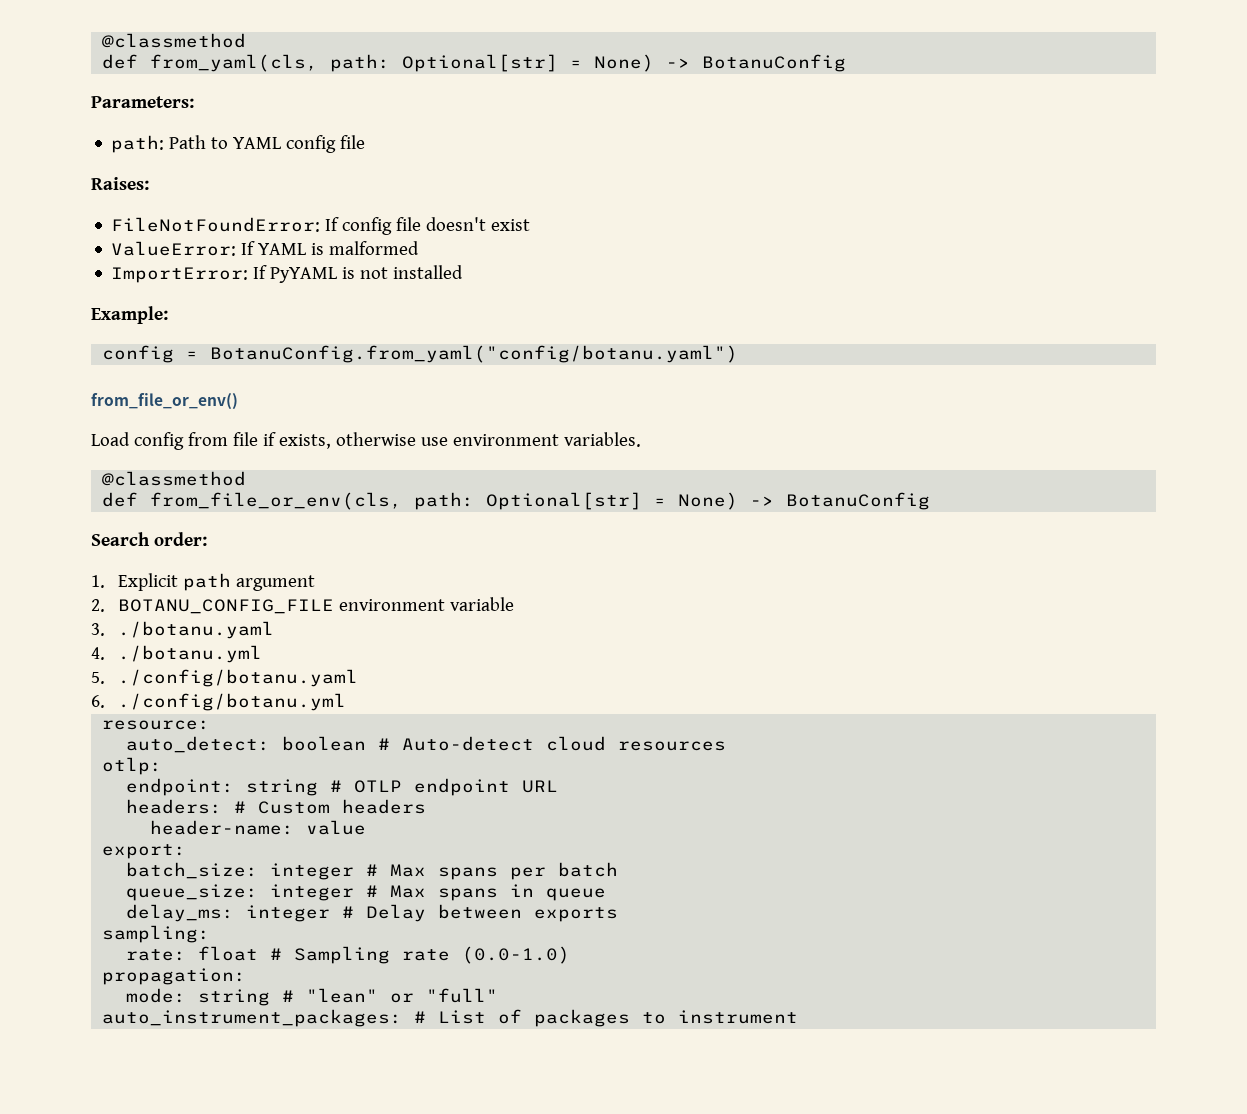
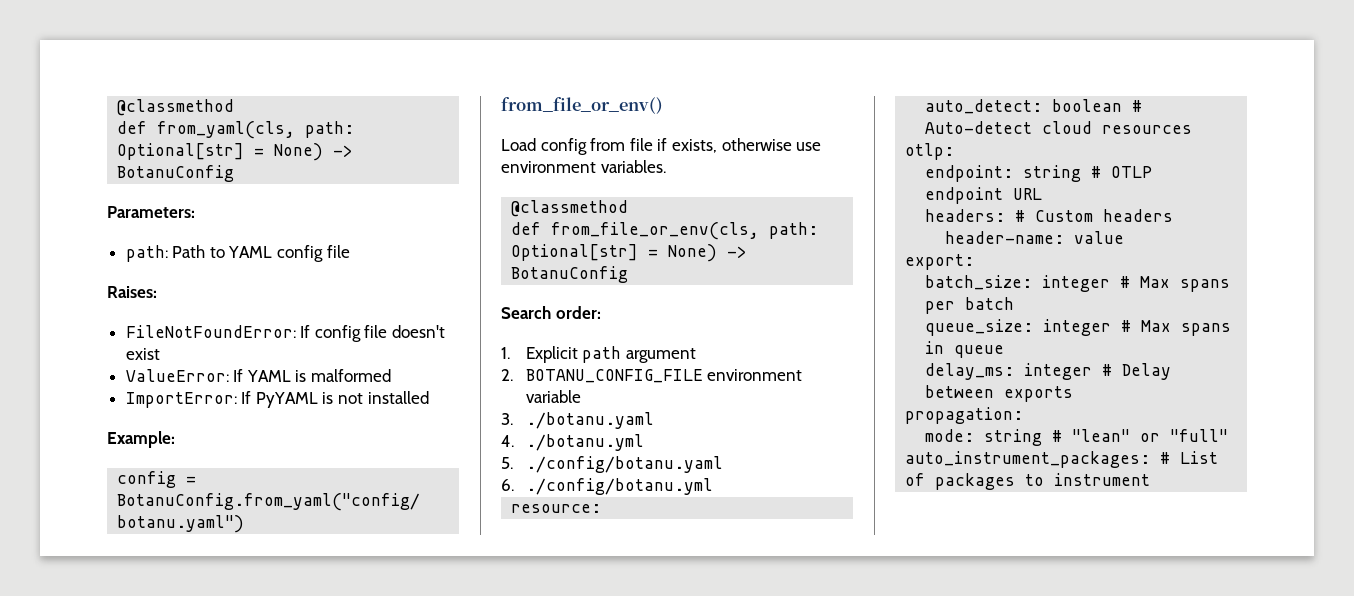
[102,925,211,943] [126,946,571,964] // sampling: // rate: float # Sampling rate (0.0-1.0) -> (1074, 394) none

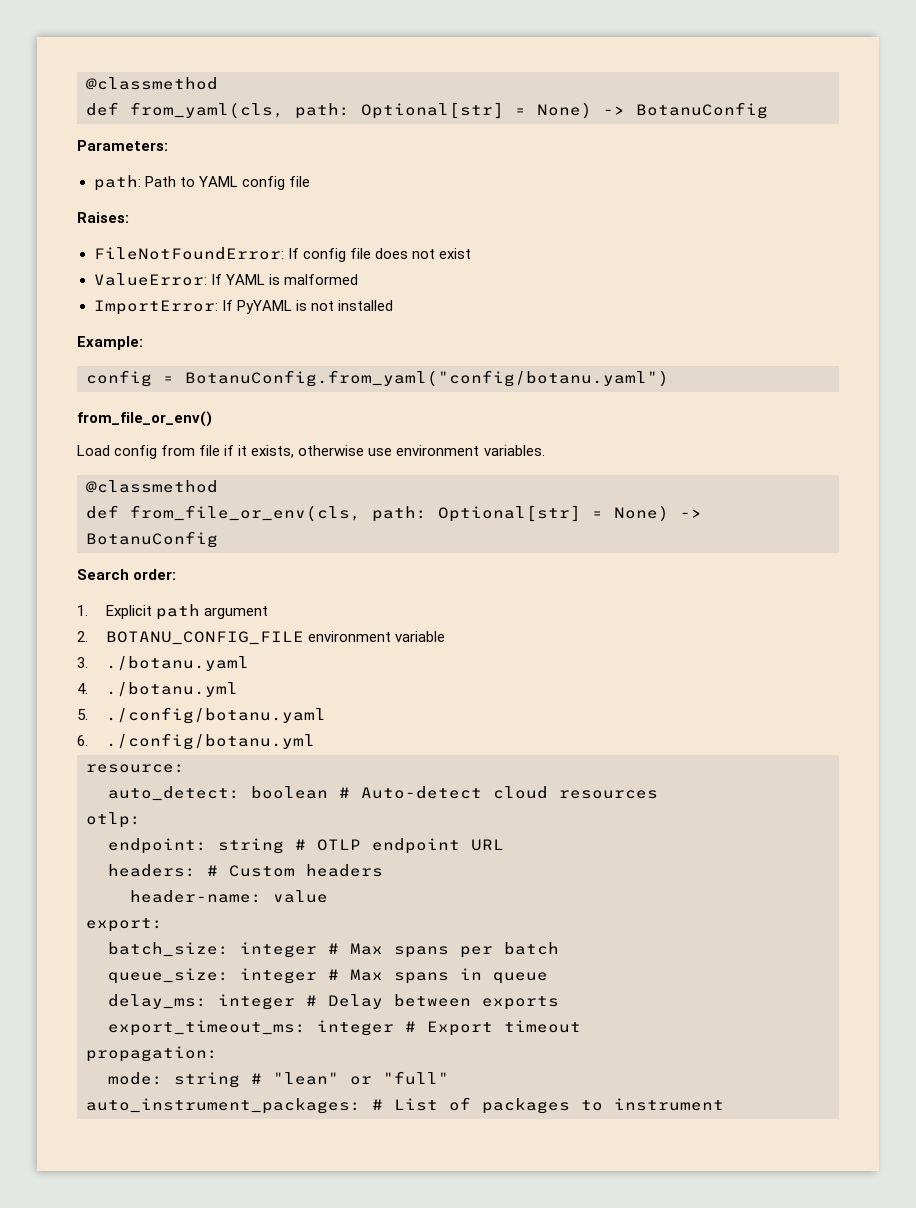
[392,325,446,338] doesn't -> [374,248,435,259] does not
(668, 144) none -> [238,445,248,456] it
(1074, 394) none -> [108,1020,581,1036] // export_timeout_ms: integer # Export timeout

